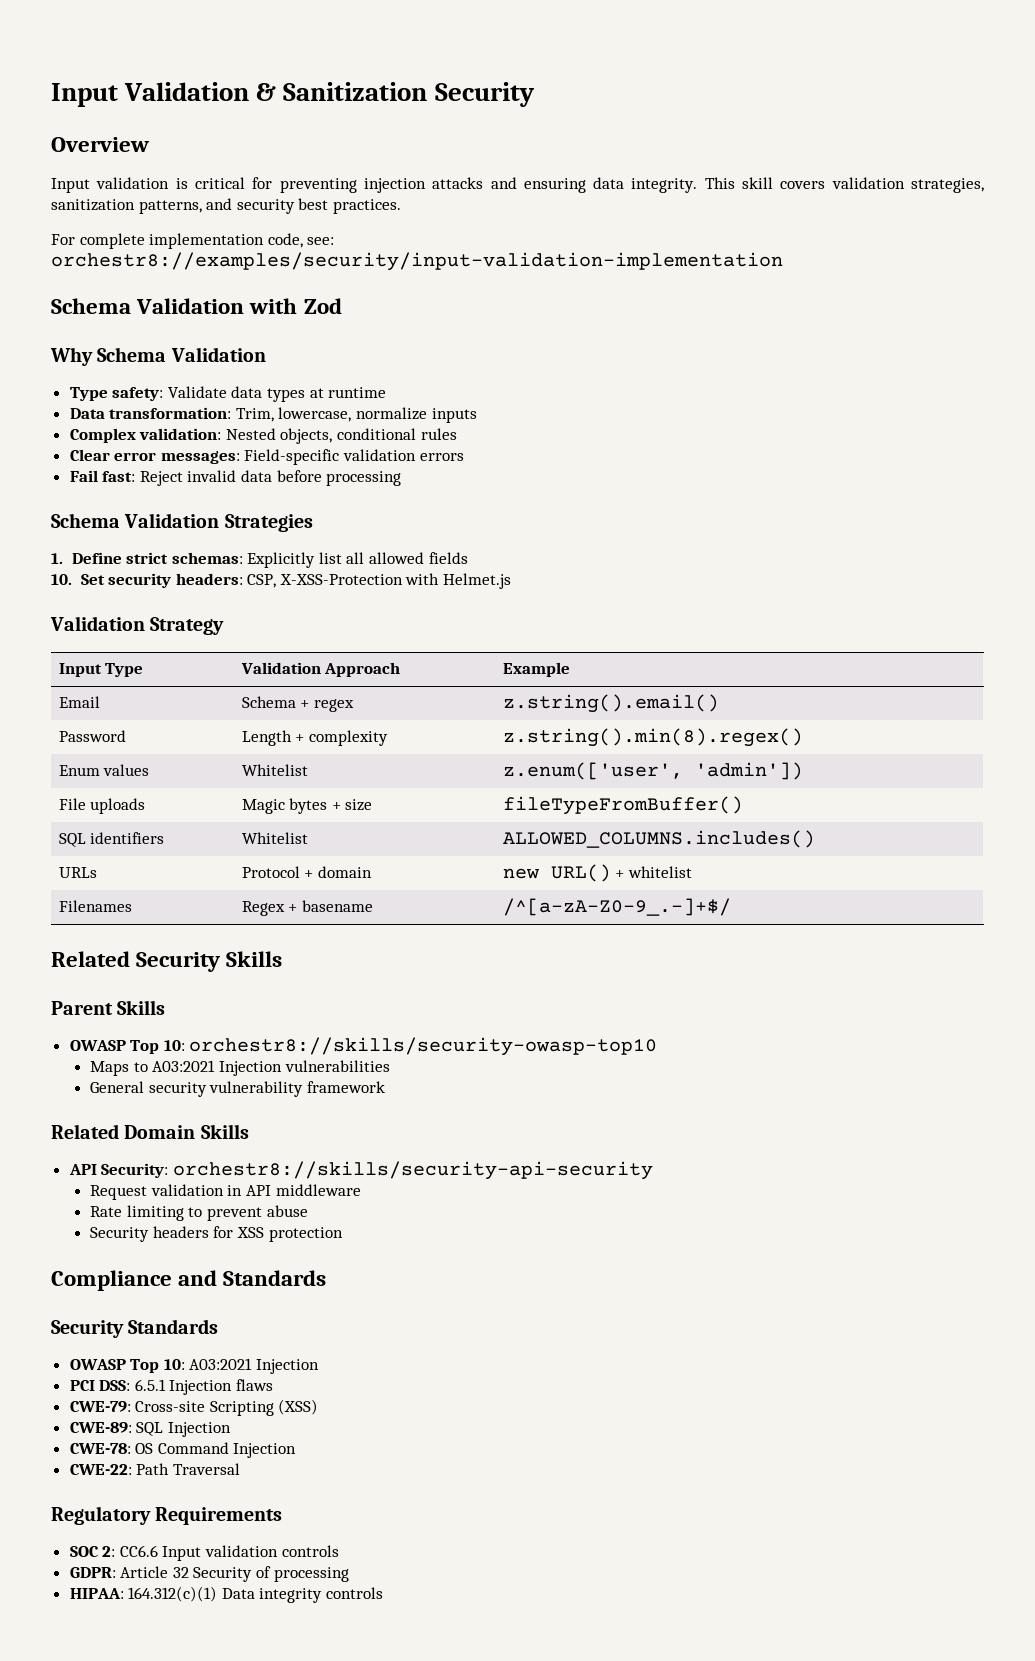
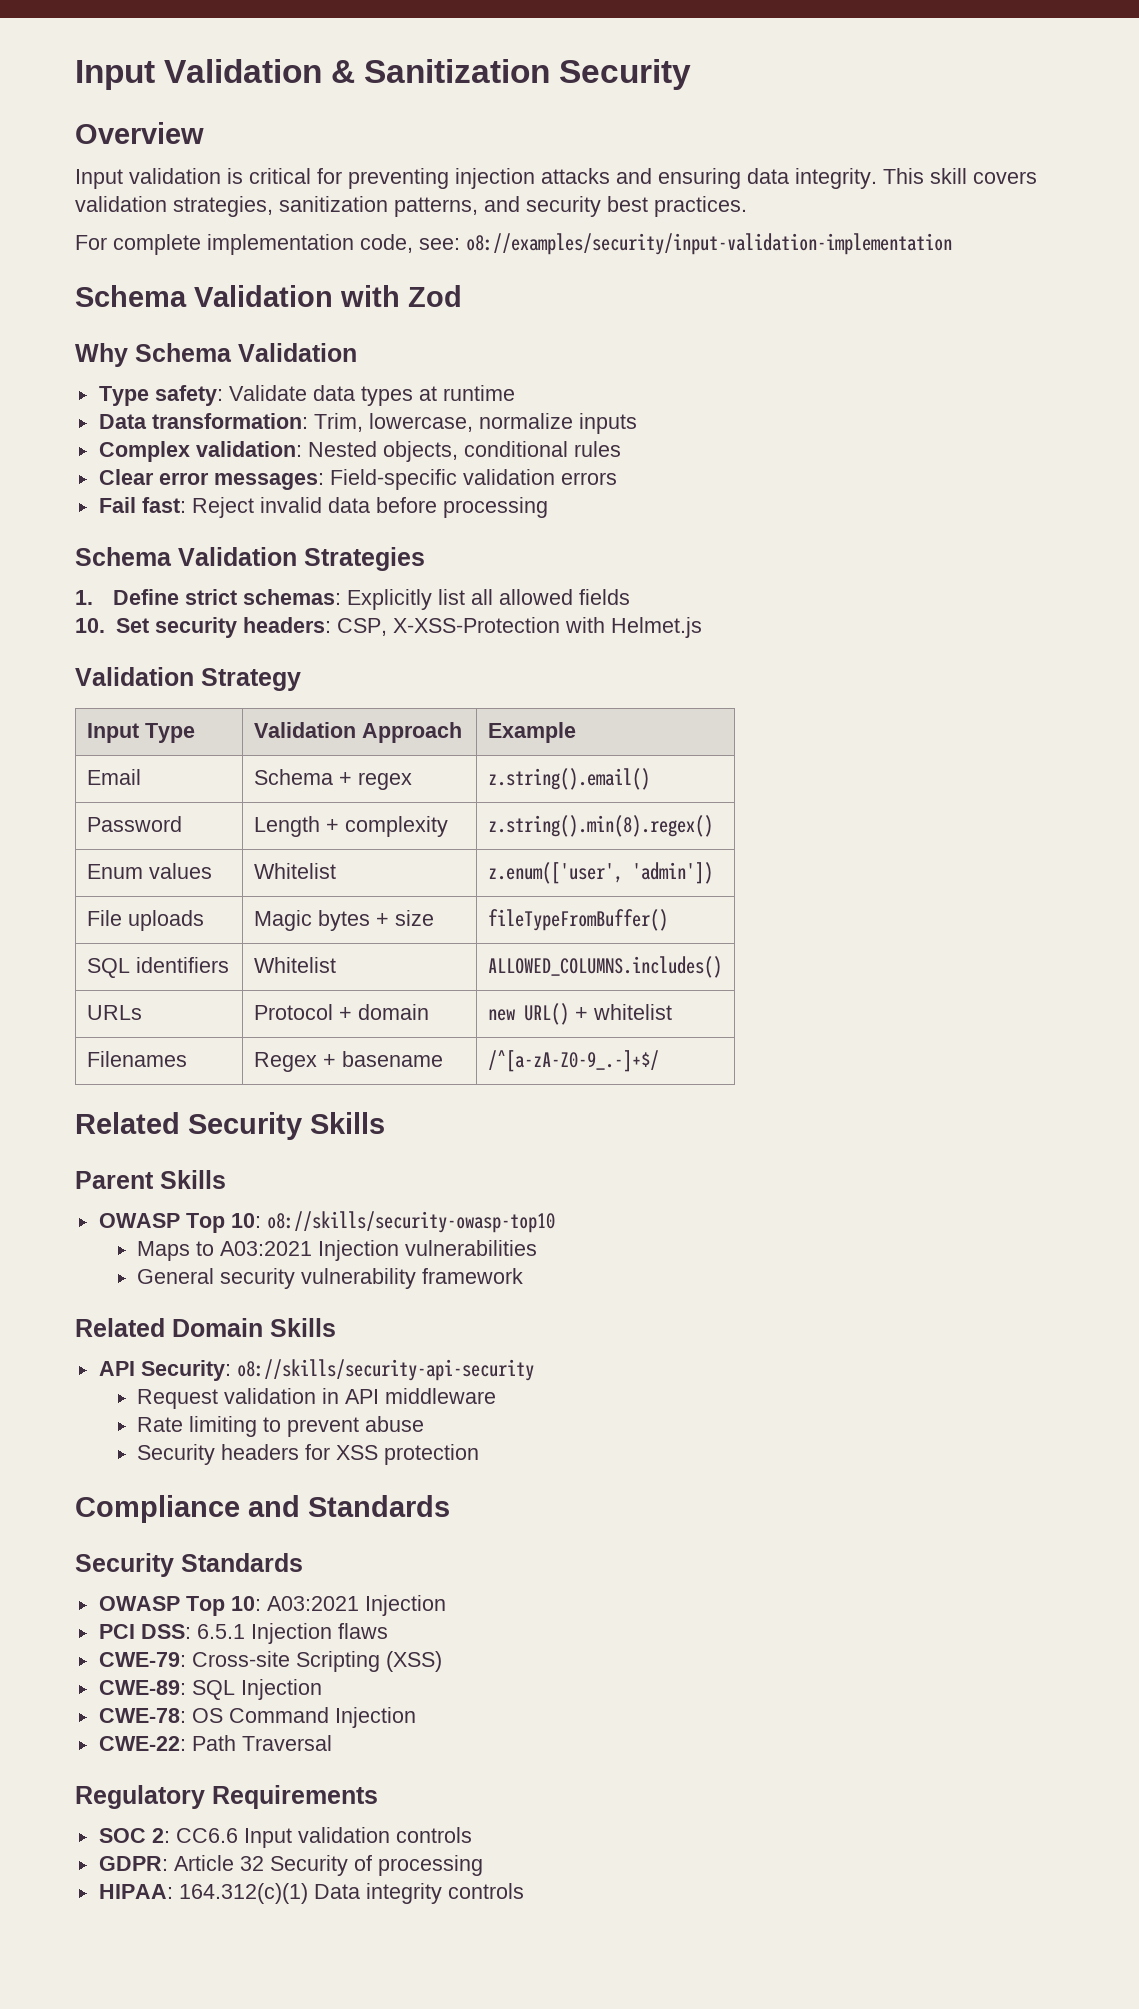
[51,252,783,271] orchestr8://examples/security/input-validation-implementation -> [466,233,952,255] o8://examples/security/input-validation-implementation
[189,1037,658,1056] orchestr8://skills/security-owasp-top10 -> [266,1211,555,1233] o8://skills/security-owasp-top10
[172,1161,653,1180] orchestr8://skills/security-api-security -> [236,1359,534,1381] o8://skills/security-api-security

